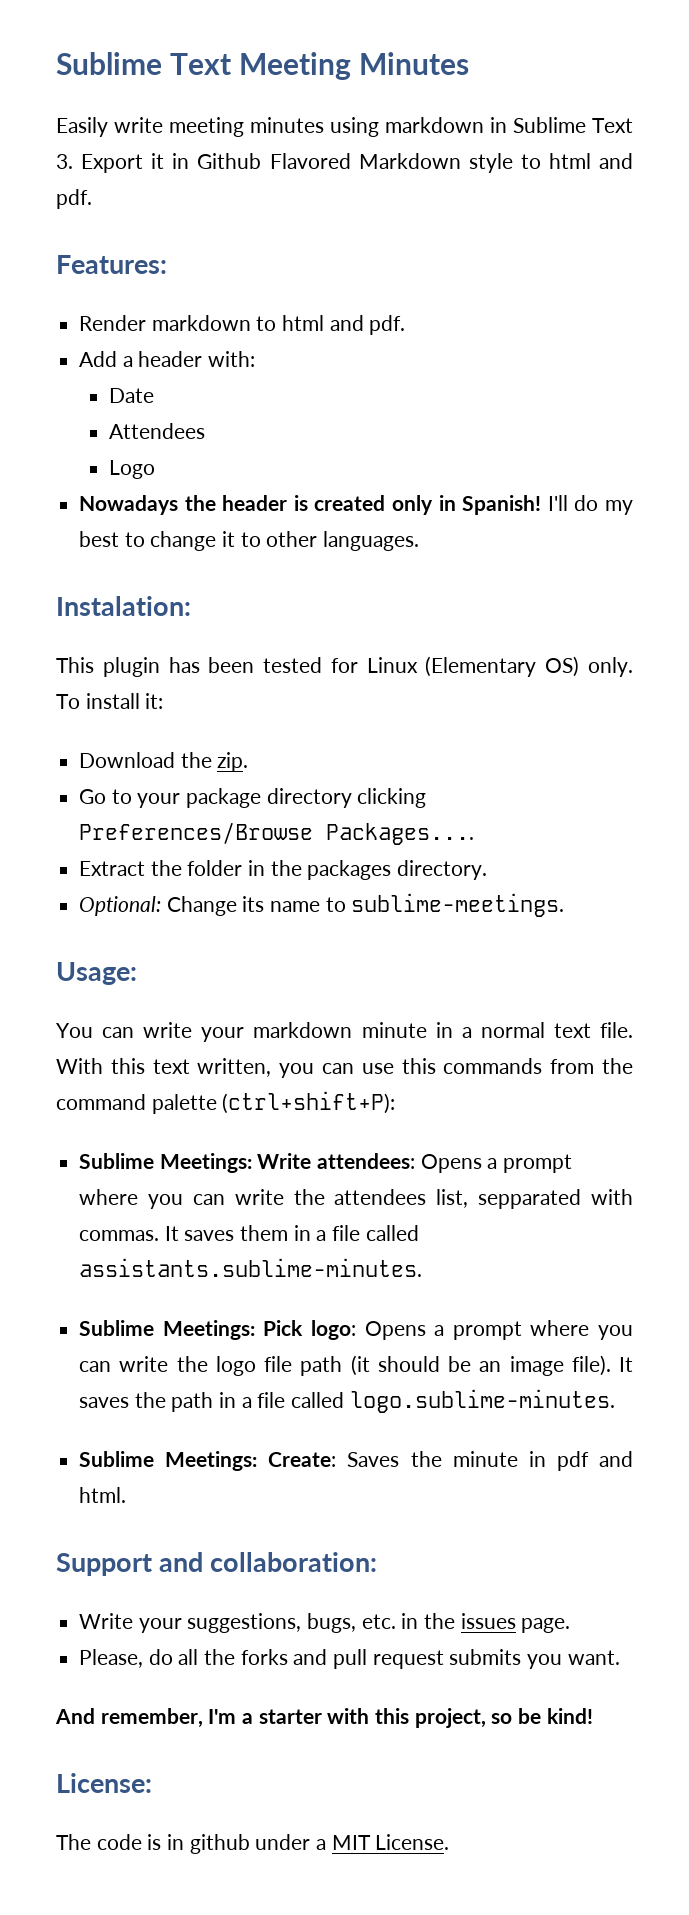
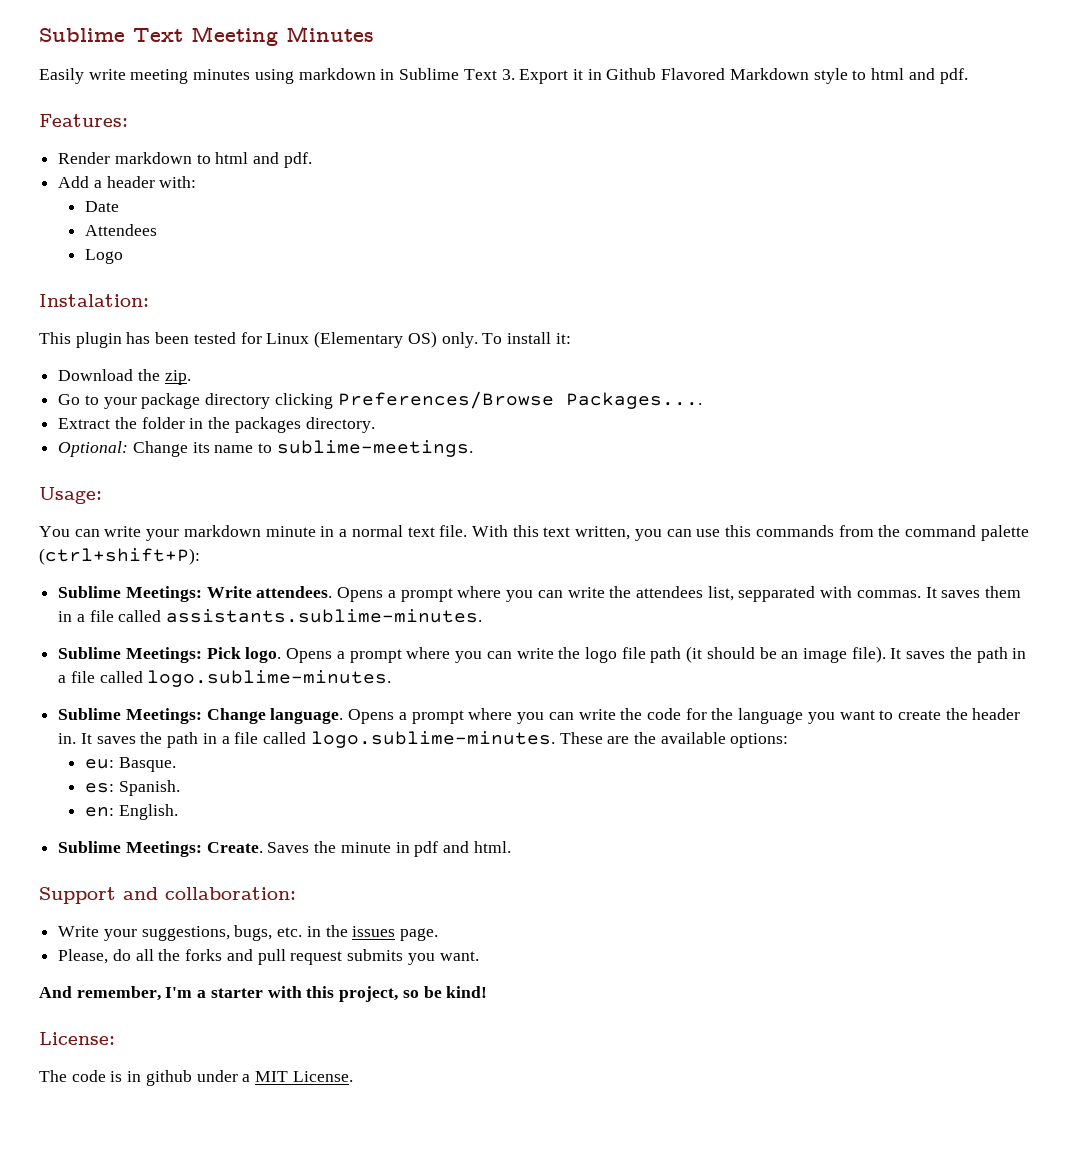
[79,495,633,515] [79,531,420,551] // Nowadays the header is created only in Spanish! I'll do my best to change it to other languages. -> (123, 256) none
[317,1153,416,1169] attendees: -> [256,586,333,598] attendees.
[310,1320,356,1340] logo: -> [245,647,282,663] logo.
[268,1452,337,1467] Create: -> [206,708,1021,724] [58,731,789,748] [84,757,176,772] [84,780,180,796] [84,804,178,820] [58,841,263,857] Change language. Opens a prompt where you can write the code for the language you want to create the header in. It saves the path in a file called logo.sublime-minutes. These are the available options: // eu: Basque. // es: Spanish. // en: English. // Sublime Meetings: Create.

